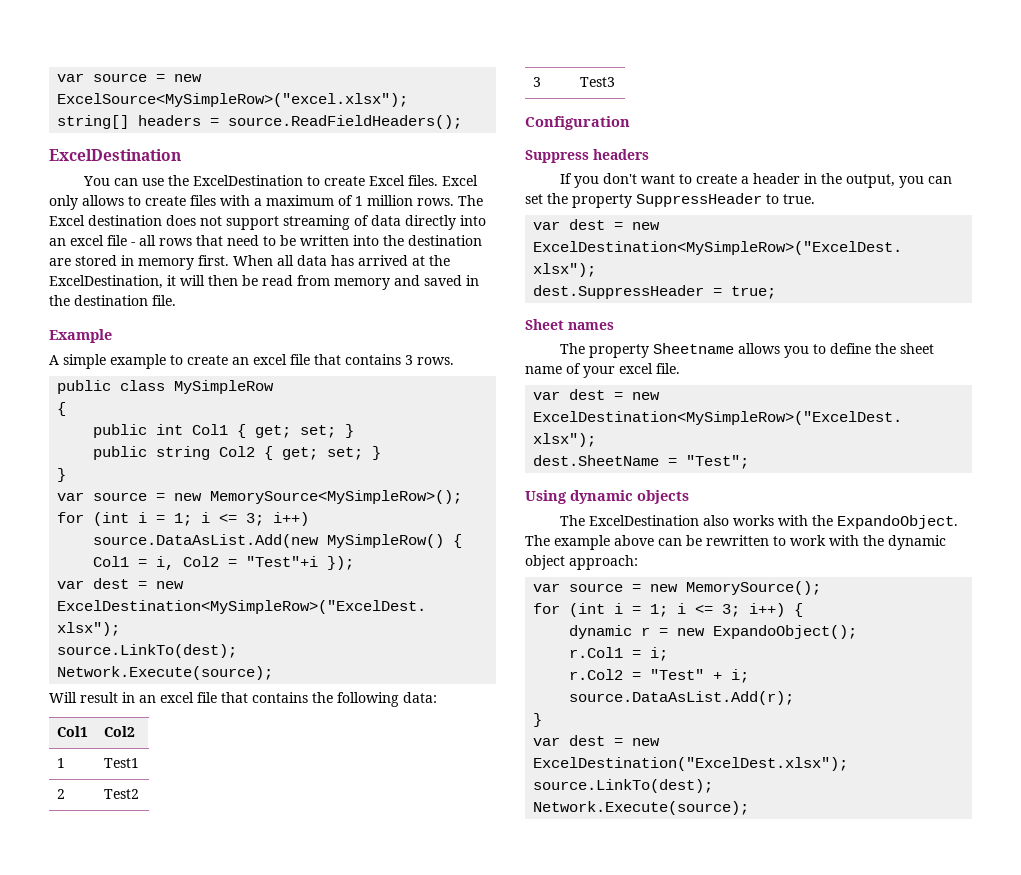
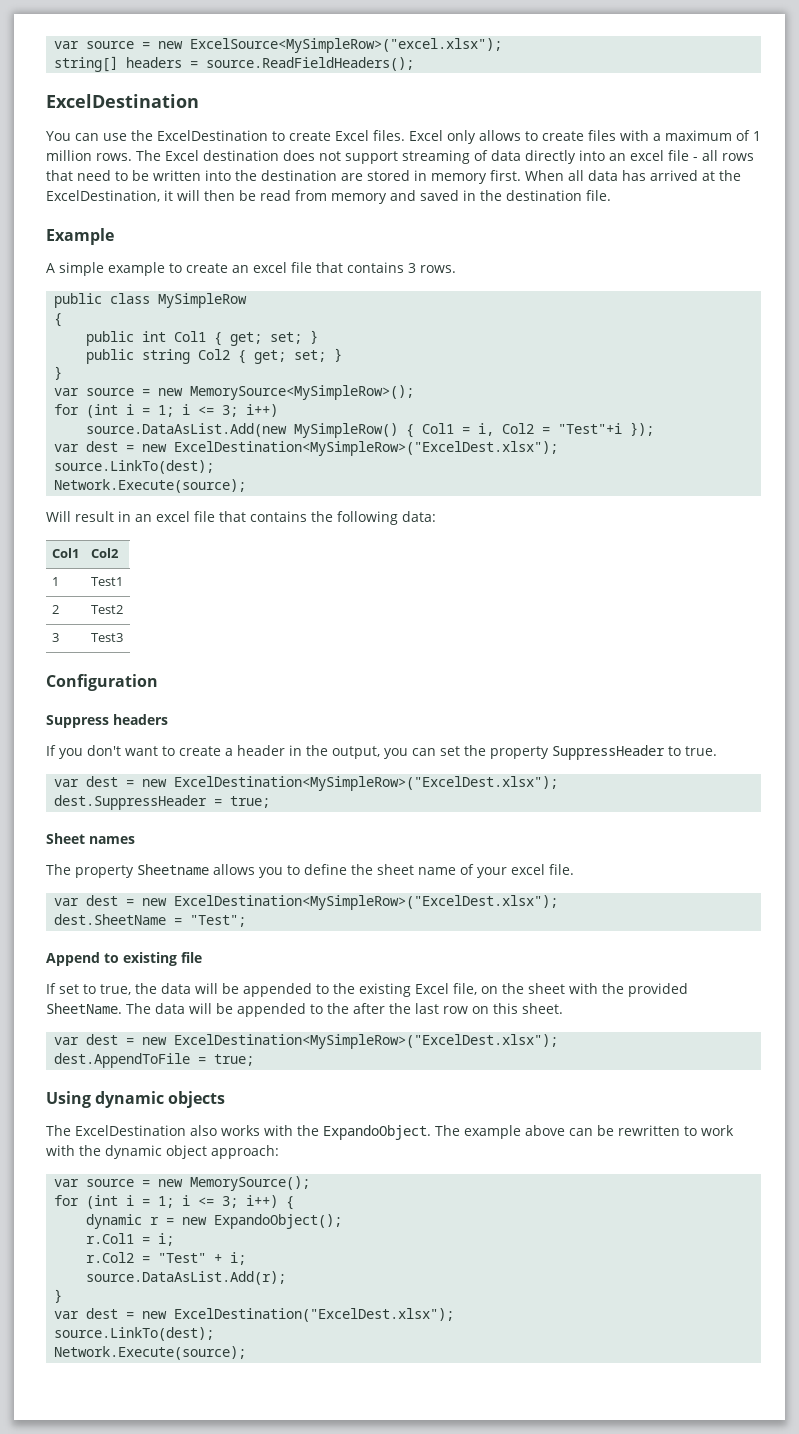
(750, 462) none -> [46,952,202,966] [46,983,688,997] [46,1003,563,1017] [54,1034,559,1049] [54,1053,255,1068] // Append to existing file // If set to true, the data will be appended to the existing Excel file, on the sheet with the provided SheetName. The data will be appended to the after the last row on this sheet. // var dest = new ExcelDestination<MySimpleRow>("ExcelDest.xlsx"); // dest.AppendToFile = true;

